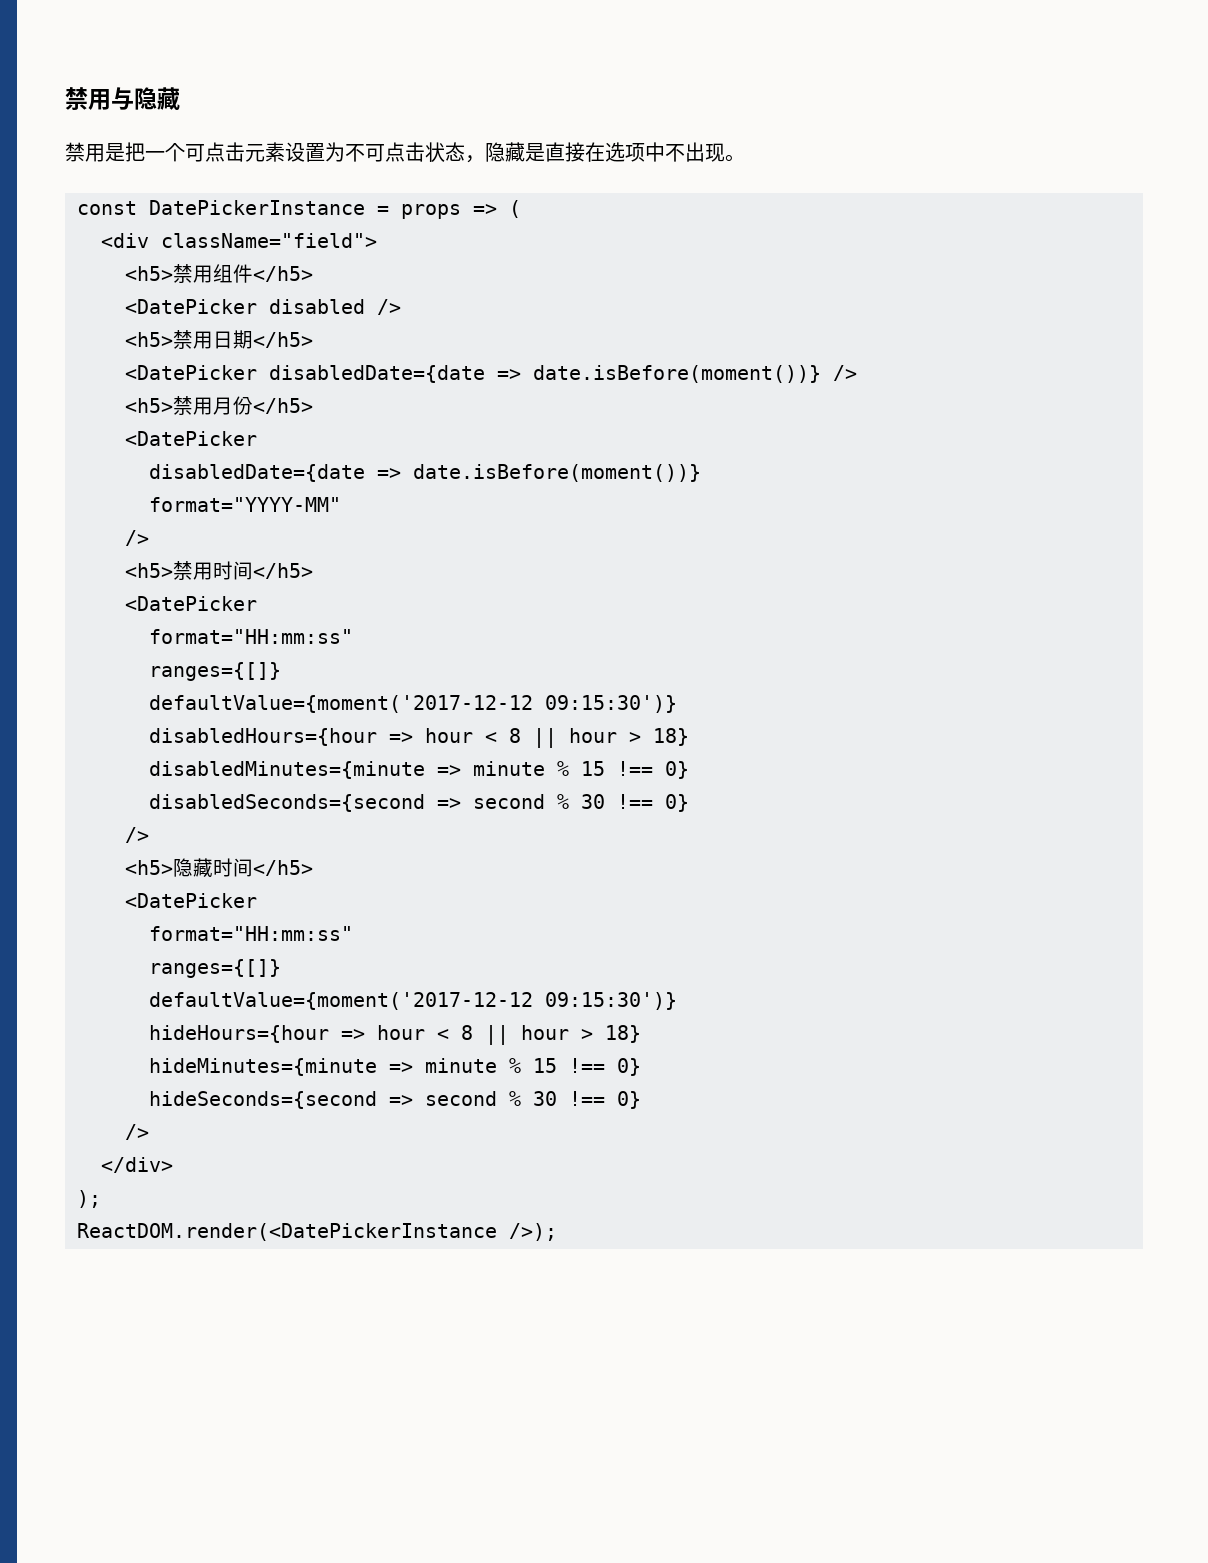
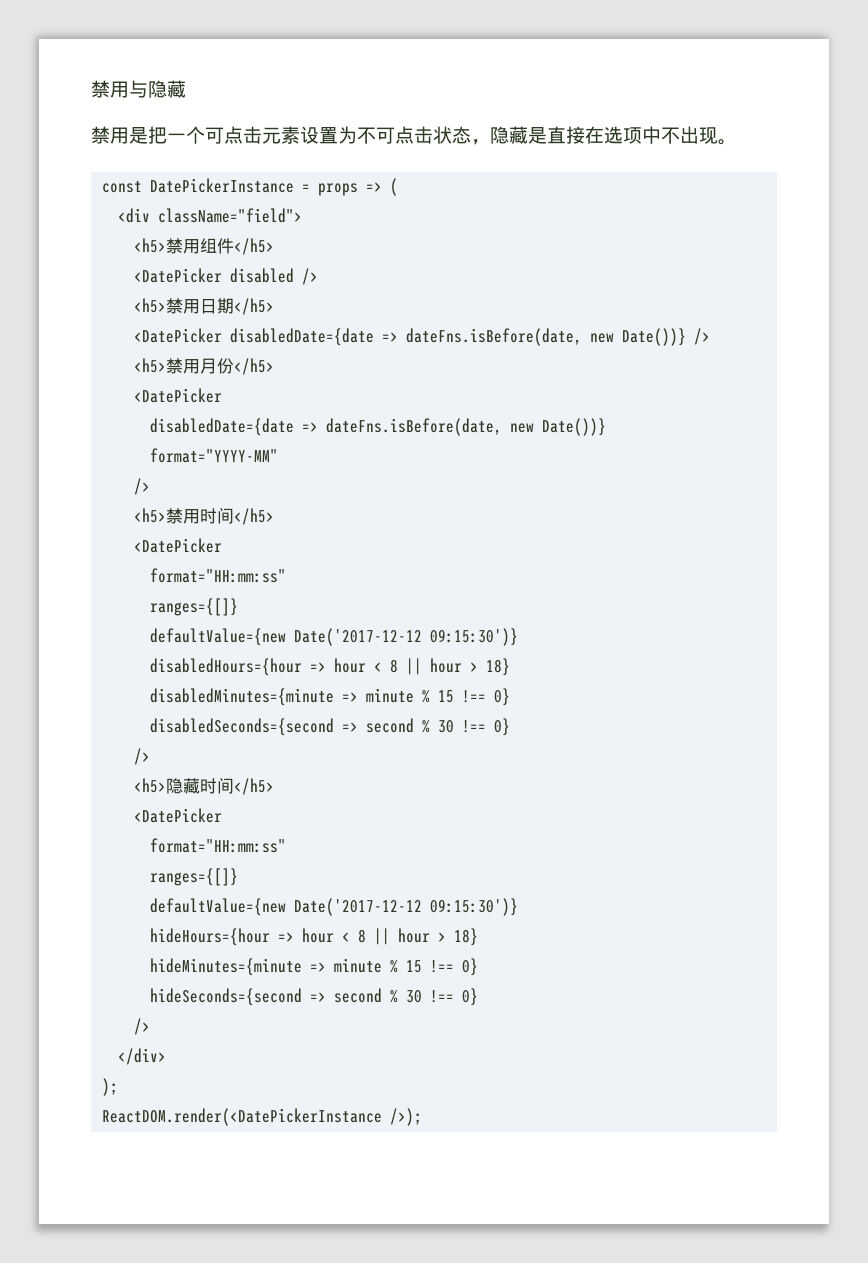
[533,365,821,383] date.isBefore(moment())} -> [406,328,687,346] dateFns.isBefore(date, new Date())}
[413,464,701,482] date.isBefore(moment())} -> [326,418,607,436] dateFns.isBefore(date, new Date())}
[149,695,533,713] defaultValue={moment('2017-12-12 -> [150,628,423,646] defaultValue={new Date('2017-12-12
[149,992,533,1010] defaultValue={moment('2017-12-12 -> [150,898,423,916] defaultValue={new Date('2017-12-12

